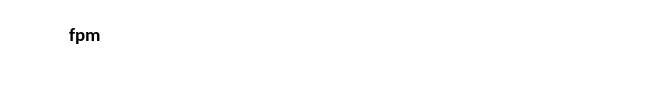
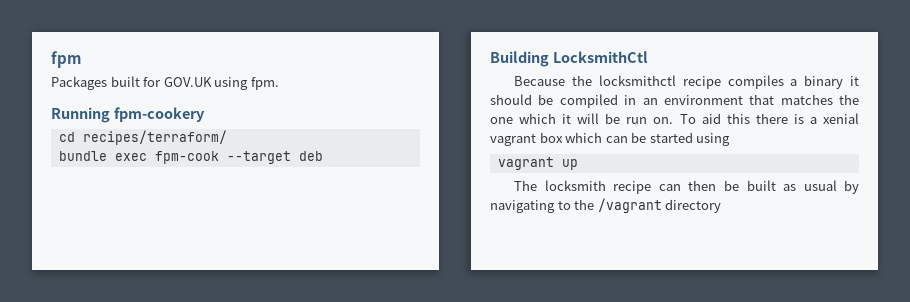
(100, 36) none -> [51,76,279,90] [51,107,205,123] [58,130,227,145] [58,151,323,164] [490,51,648,67] [514,75,859,89] [490,94,859,108] [490,113,859,124] [490,132,731,146] [497,157,578,170] [514,180,859,194] [490,198,722,213] // Packages built for GOV.UK using fpm. // Running fpm-cookery // cd recipes/terraform/ // bundle exec fpm-cook --target deb // Building LocksmithCtl // Because the locksmithctl recipe compiles a binary it should be compiled in an environment that matches the one which it will be run on. To aid this there is a xenial vagrant box which can be started using // vagrant up // The locksmith recipe can then be built as usual by navigating to the /vagrant directory

